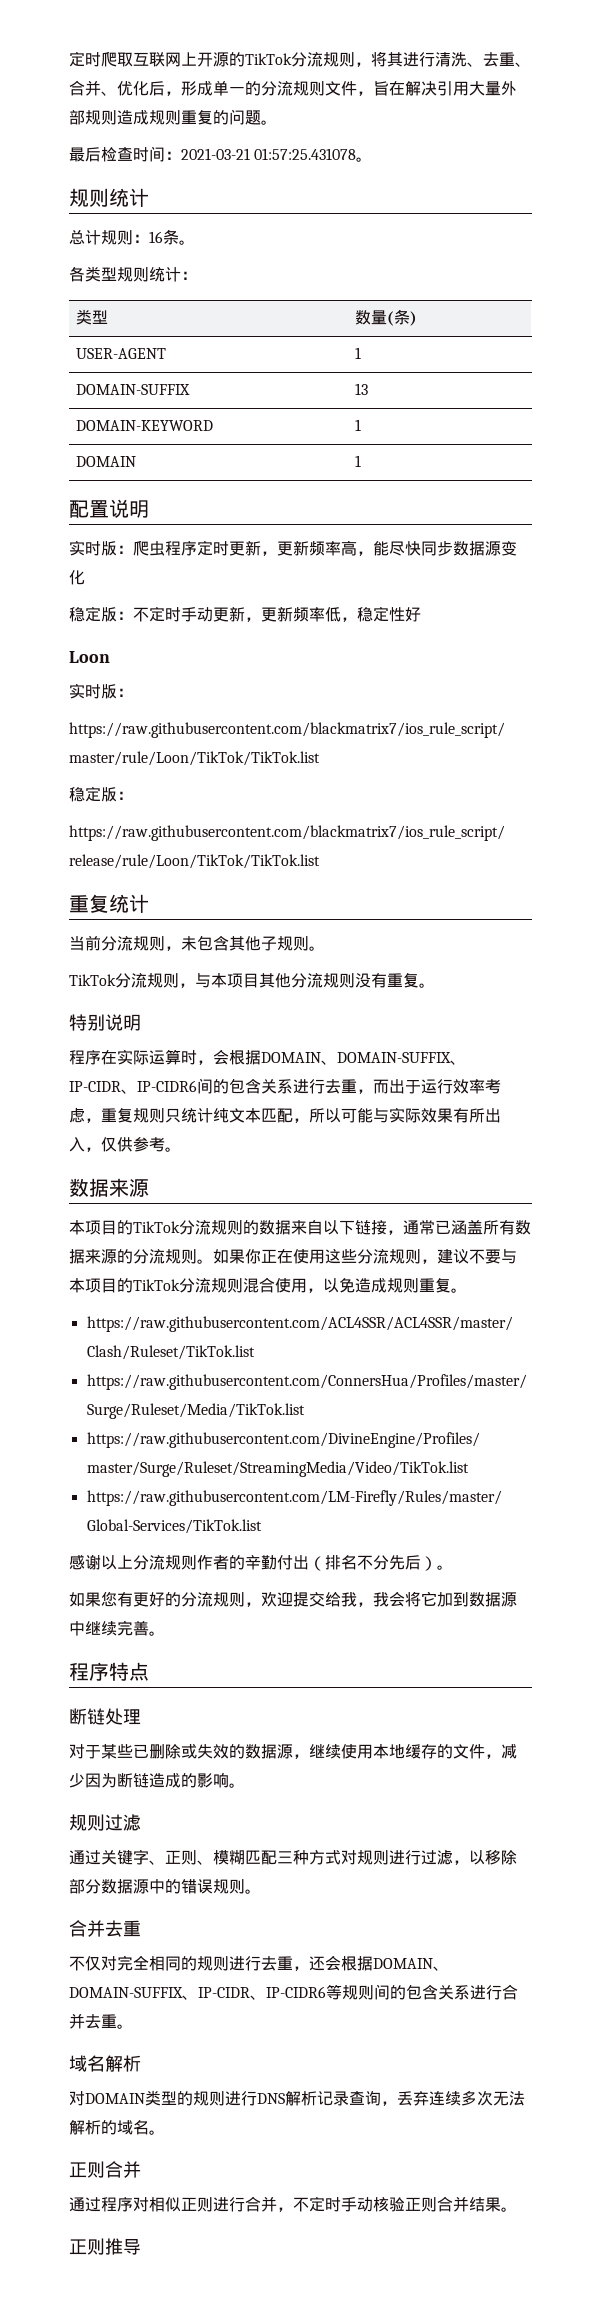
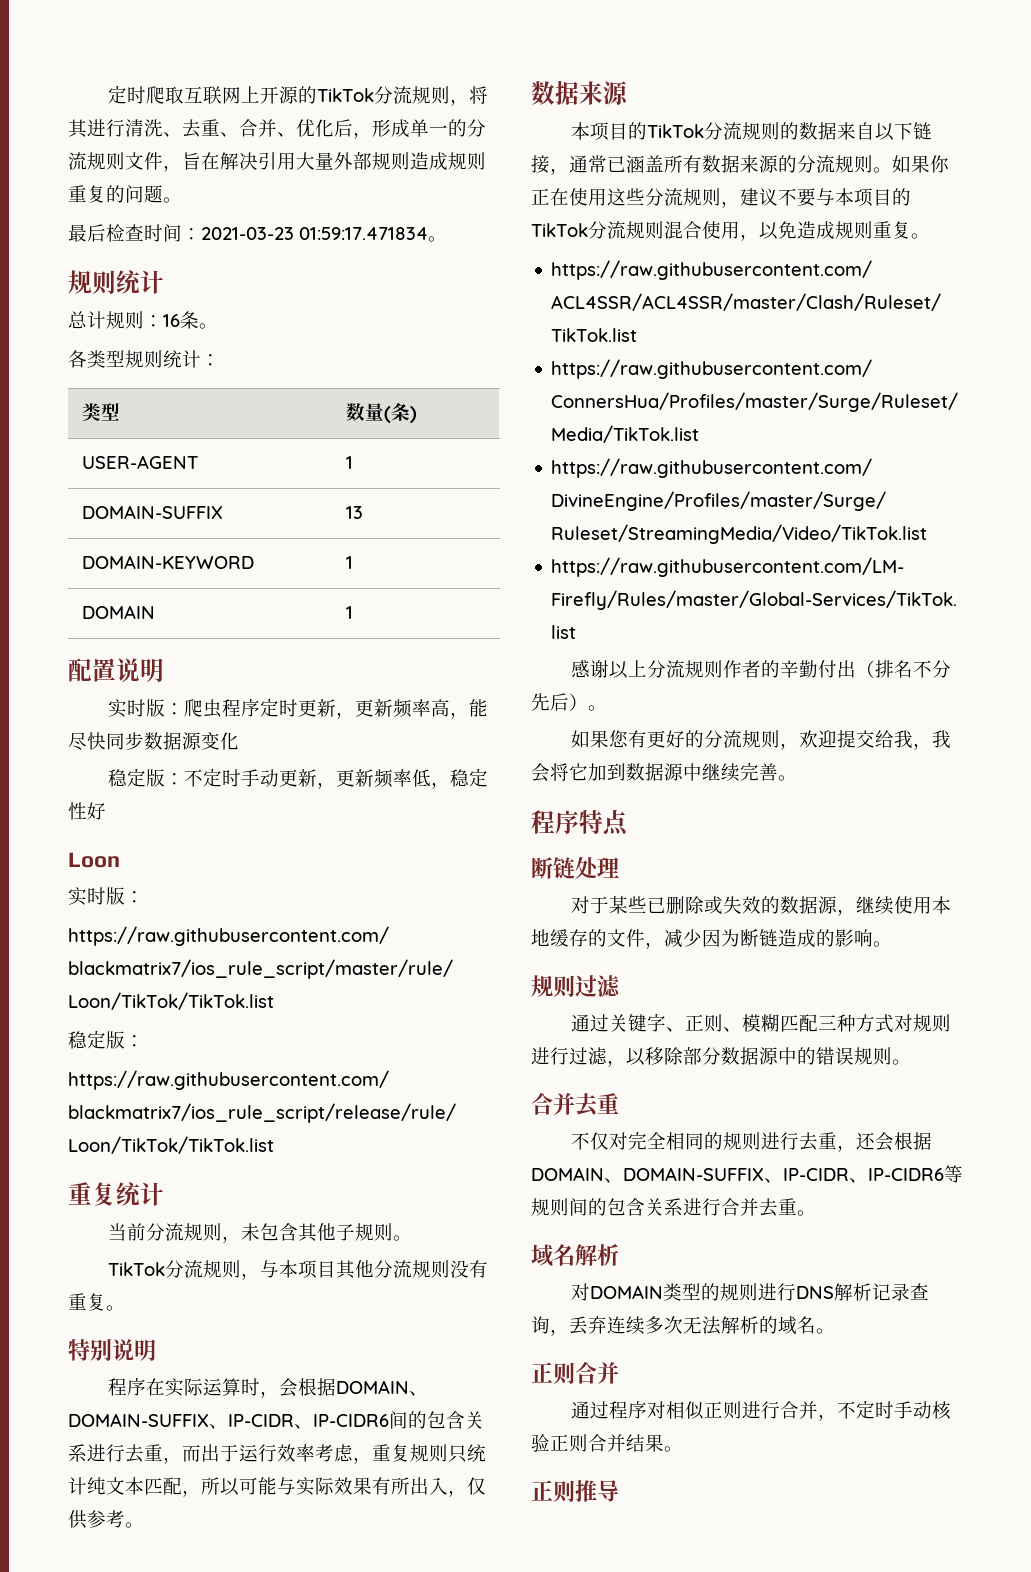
[181,148,357,160] 2021-03-21 01:57:25.431078 -> [201,227,428,240] 2021-03-23 01:59:17.471834

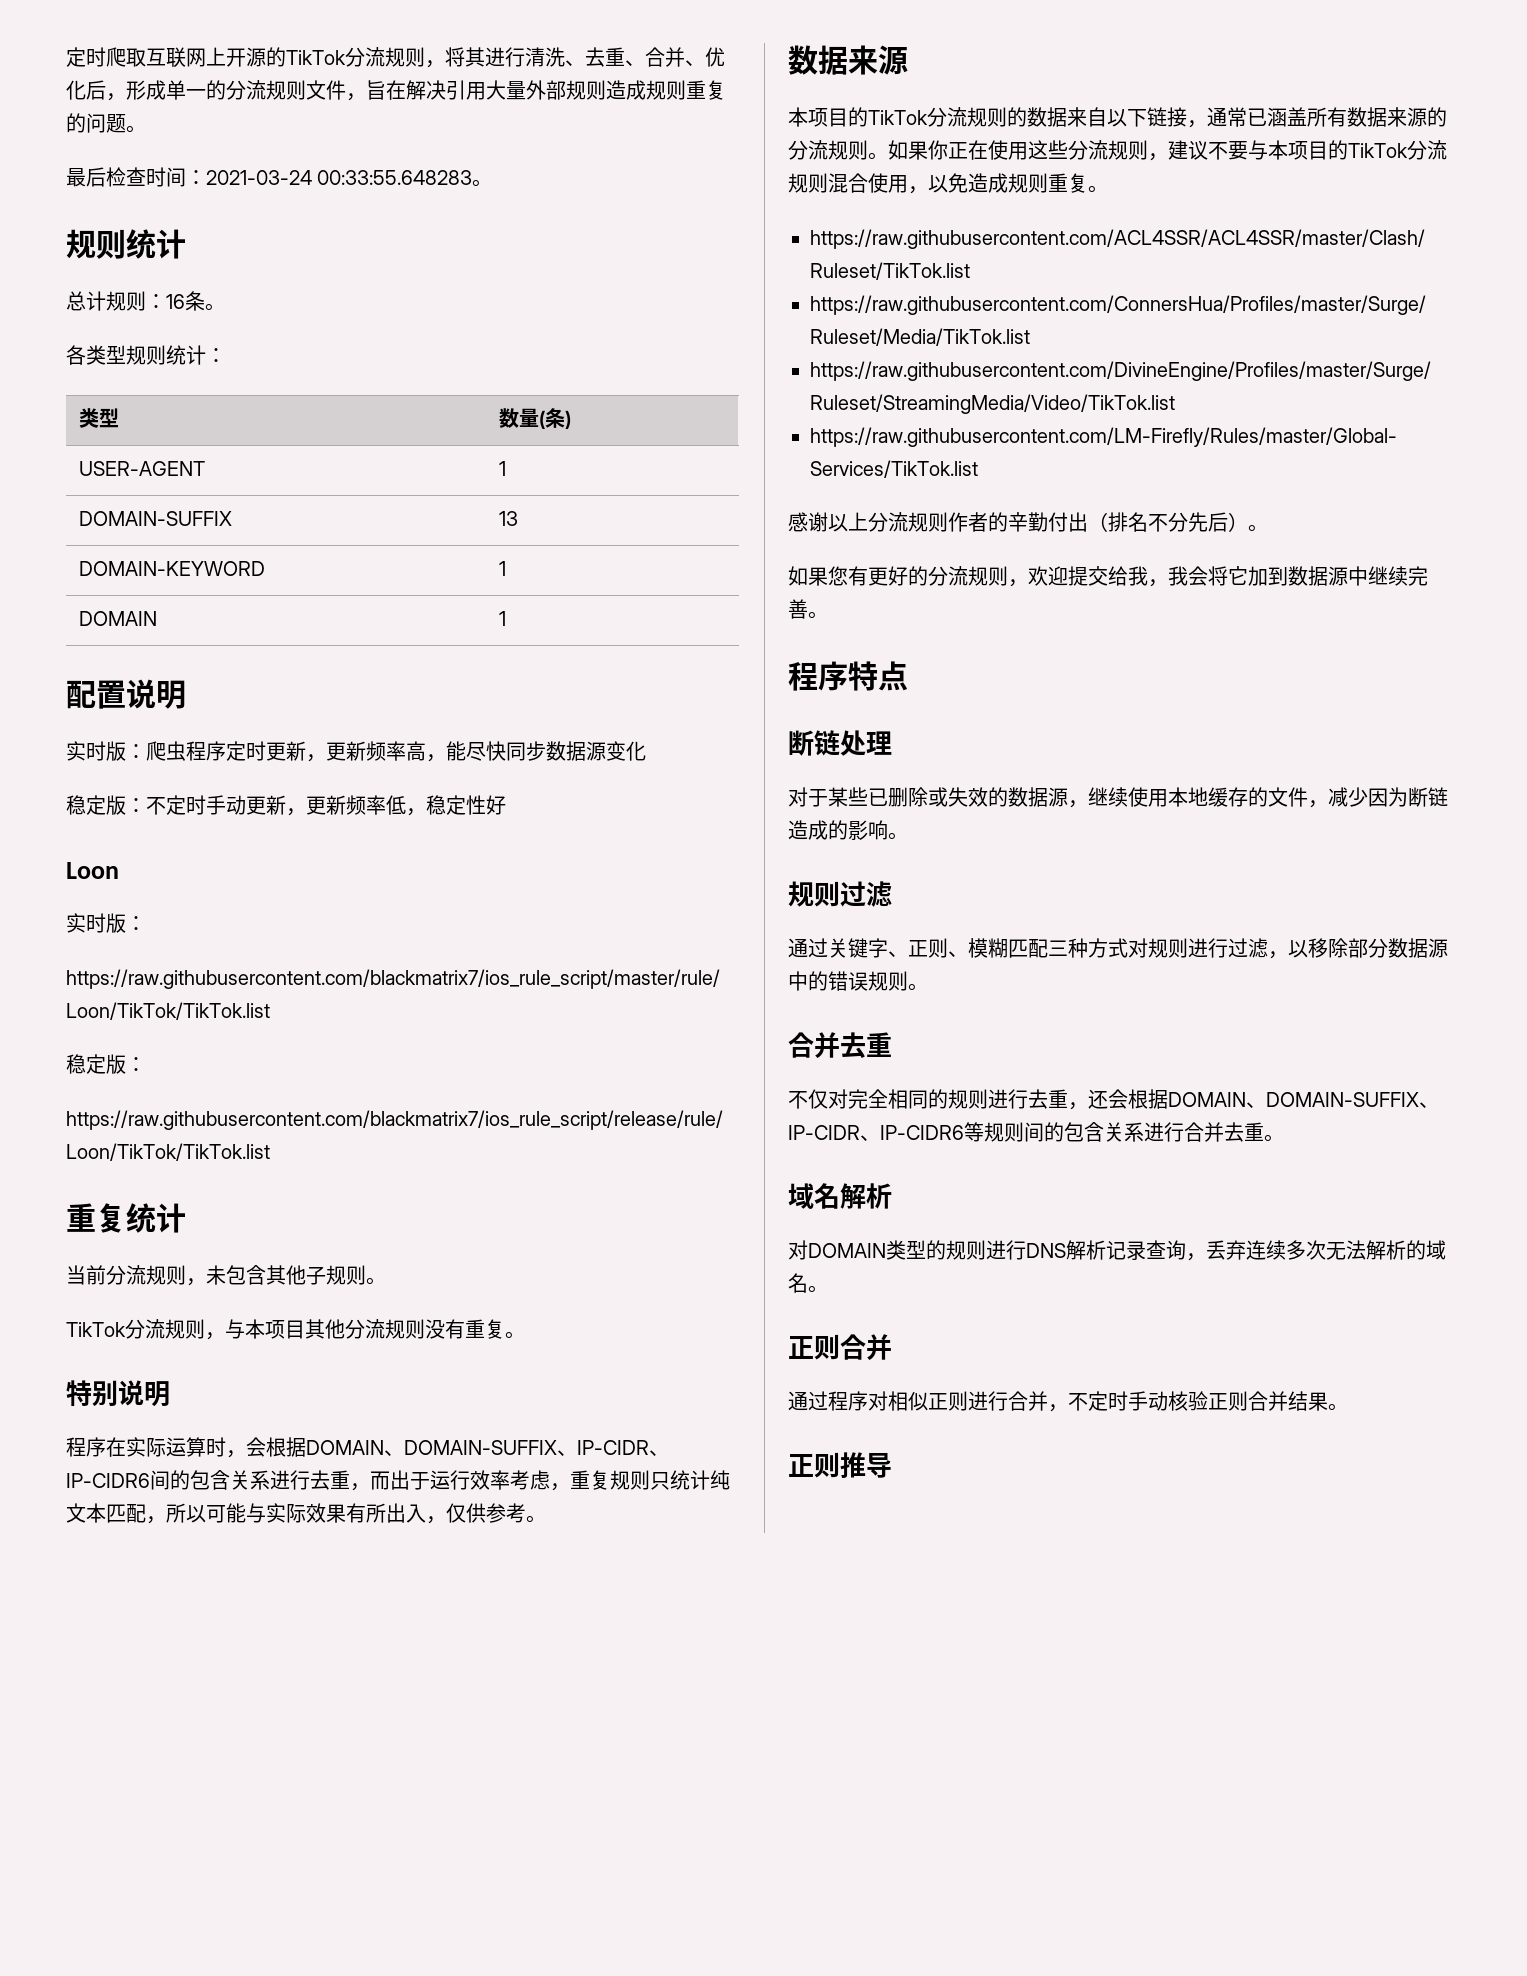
[201,227,428,240] 2021-03-23 01:59:17.471834 -> [206,170,473,185] 2021-03-24 00:33:55.648283

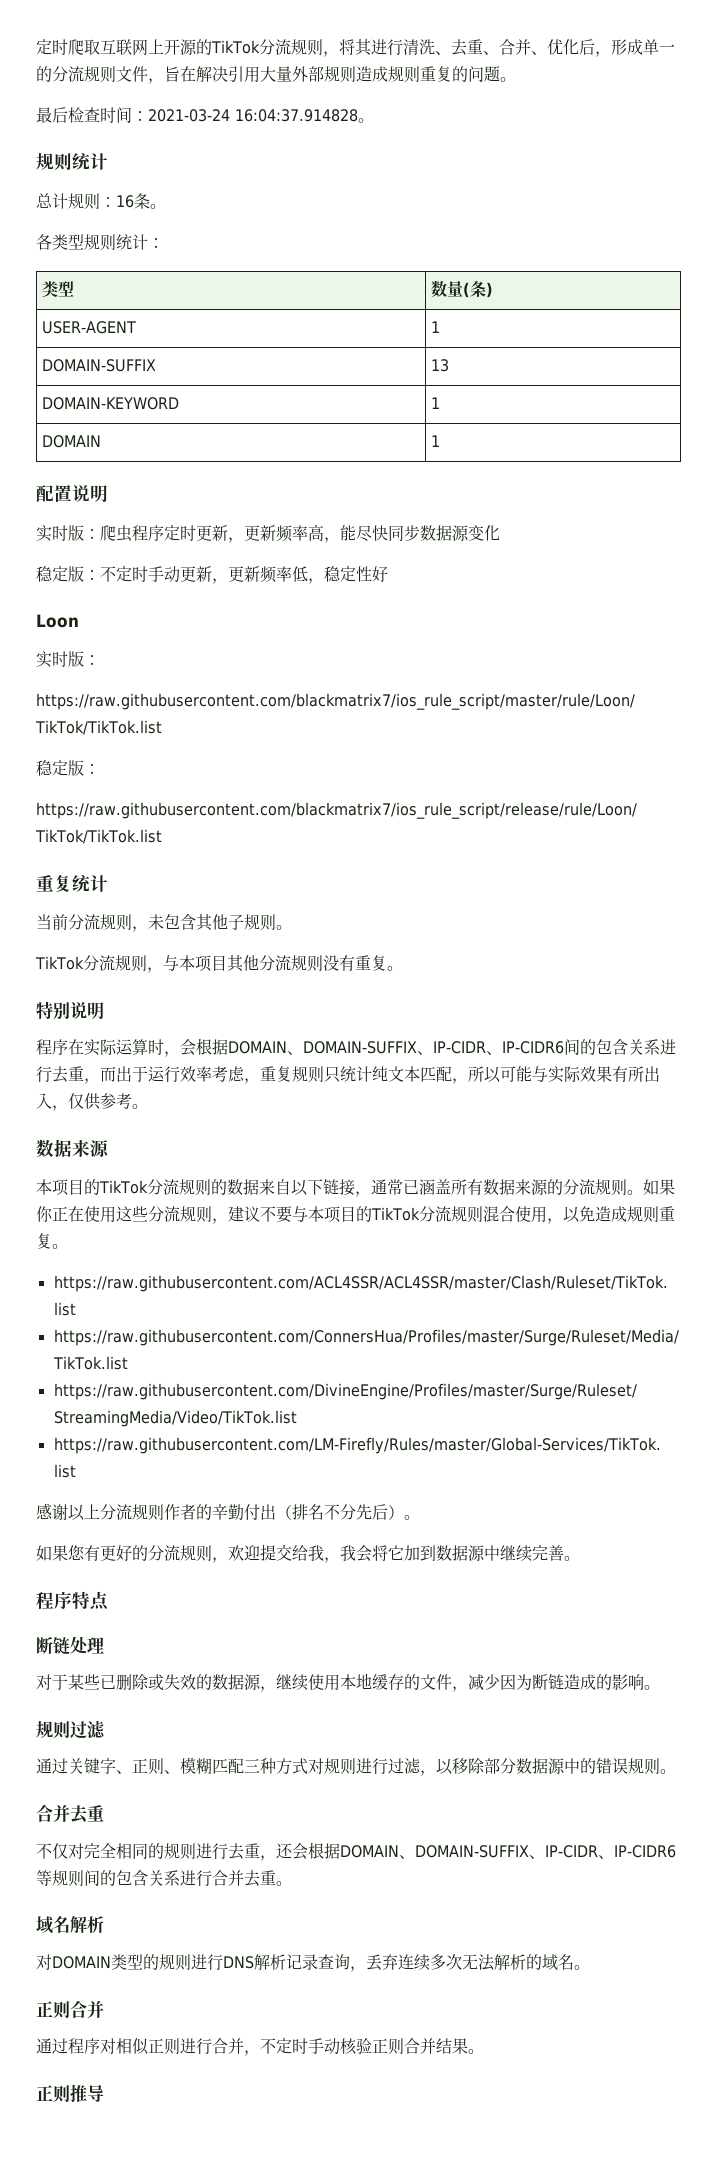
[317,170,473,185] 00:33:55.648283 -> [235,109,358,122] 16:04:37.914828

